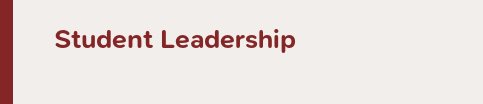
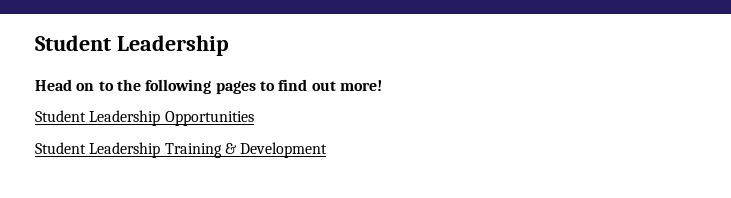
[54,29,297,53] Student Leadership -> [35,35,229,56] [35,79,382,94] [35,110,254,126] [35,142,328,158] Student Leadership // Head on to the following pages to find out more! // Student Leadership Opportunities // Student Leadership Training & Development

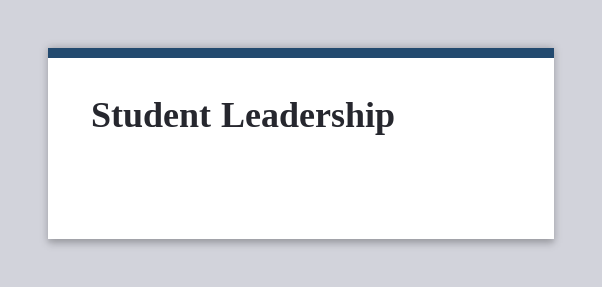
[35,35,229,56] [35,79,382,94] [35,110,254,126] [35,142,328,158] Student Leadership // Head on to the following pages to find out more! // Student Leadership Opportunities // Student Leadership Training & Development -> [91,102,395,135] Student Leadership

